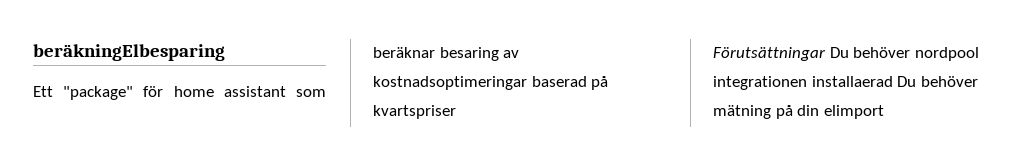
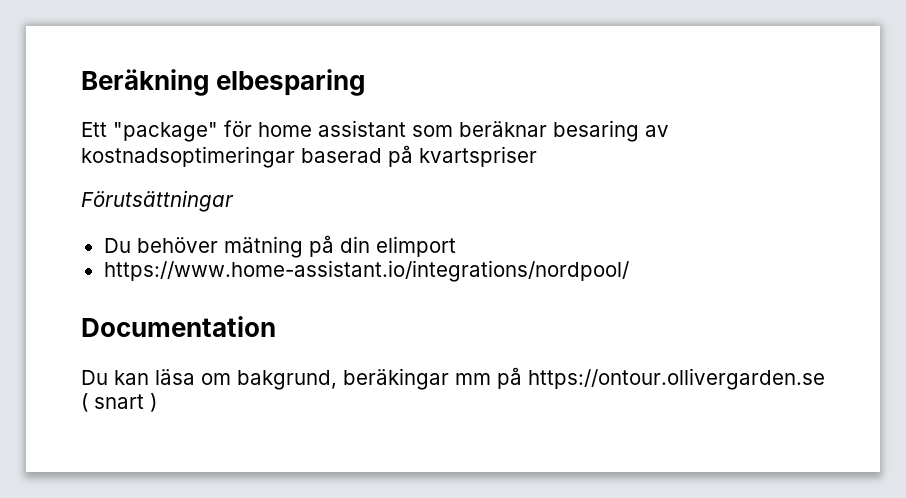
[33,44,225,61] beräkningElbesparing -> [81,69,366,96] Beräkning elbesparing
[829,47,979,61] [713,76,893,90] Du behöver nordpool integrationen installaerad -> (234, 201) //
(884, 112) none -> [103,260,629,282] [81,316,276,337] [81,367,825,390] [81,393,157,412] // https://www.home-assistant.io/integrations/nordpool/ // Documentation // Du kan läsa om bakgrund, beräkingar mm på https://ontour.ollivergarden.se ( snart )

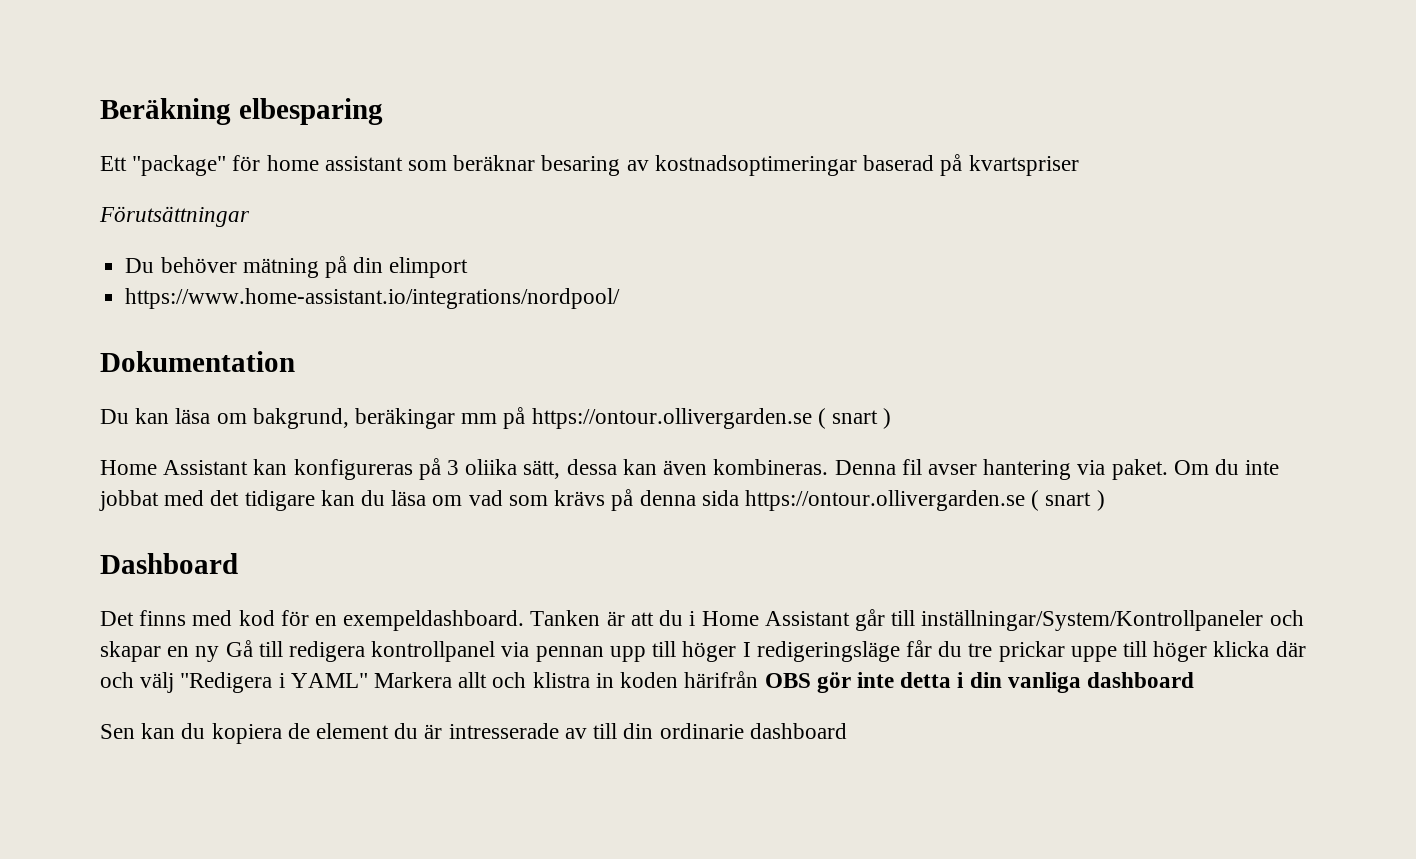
[81,316,276,337] Documentation -> [100,351,295,372] Dokumentation
(157, 402) none -> [100,458,1280,480] [99,489,1105,511] [100,553,238,574] [100,609,1304,631] [100,640,1306,662] [100,671,1194,693] [100,723,847,744] // Home Assistant kan konfigureras på 3 oliika sätt, dessa kan även kombineras. Denna fil avser hantering via paket. Om du inte jobbat med det tidigare kan du läsa om vad som krävs på denna sida https://ontour.ollivergarden.se ( snart ) // Dashboard // Det finns med kod för en exempeldashboard. Tanken är att du i Home Assistant går till inställningar/System/Kontrollpaneler och skapar en ny Gå till redigera kontrollpanel via pennan upp till höger I redigeringsläge får du tre prickar uppe till höger klicka där och välj "Redigera i YAML" Markera allt och klistra in koden härifrån OBS gör inte detta i din vanliga dashboard // Sen kan du kopiera de element du är intresserade av till din ordinarie dashboard

